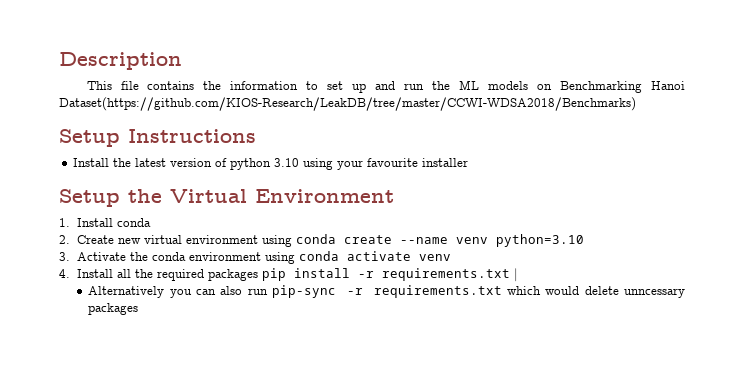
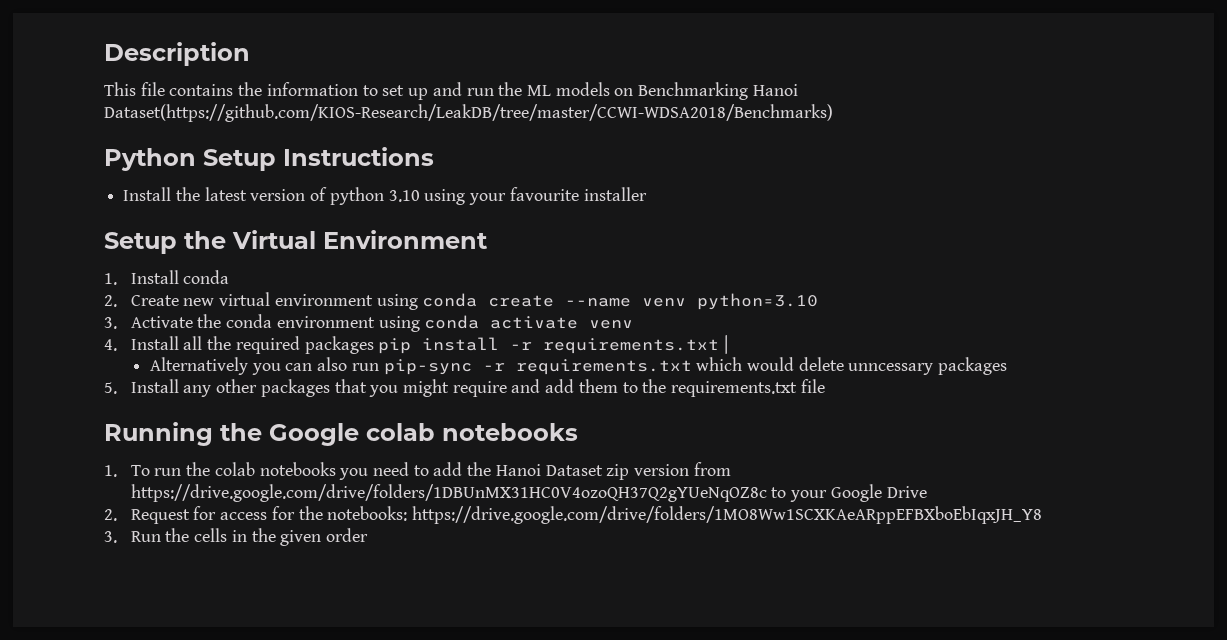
(636, 104) none -> [104,148,196,171] Python
(139, 309) none -> [104,379,825,397] [104,422,578,446] [104,462,731,480] [130,484,927,502] [104,506,1043,524] [104,528,369,546] // 5. Install any other packages that you might require and add them to the requirements.txt file // Running the Google colab notebooks // 1. To run the colab notebooks you need to add the Hanoi Dataset zip version from https://drive.google.com/drive/folders/1DBUnMX31HC0V4ozoQH37Q2gYUeNqOZ8c to your Google Drive // 2. Request for access for the notebooks: https://drive.google.com/drive/folders/1MO8Ww1SCXKAeARppEFBXboEbIqxJH_Y8 // 3. Run the cells in the given order

